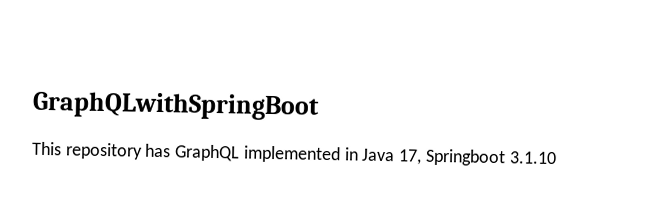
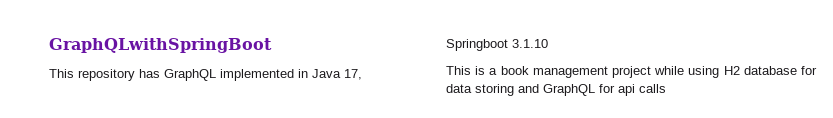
(557, 158) none -> [446,66,817,78] [446,84,666,96] // This is a book management project while using H2 database for data storing and GraphQL for api calls

